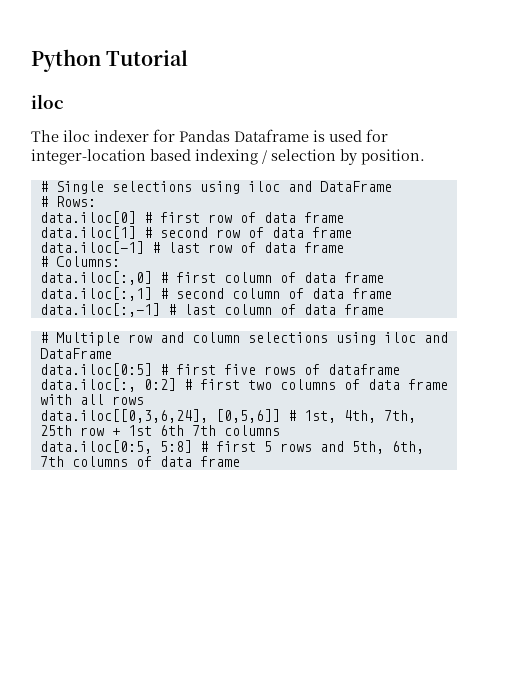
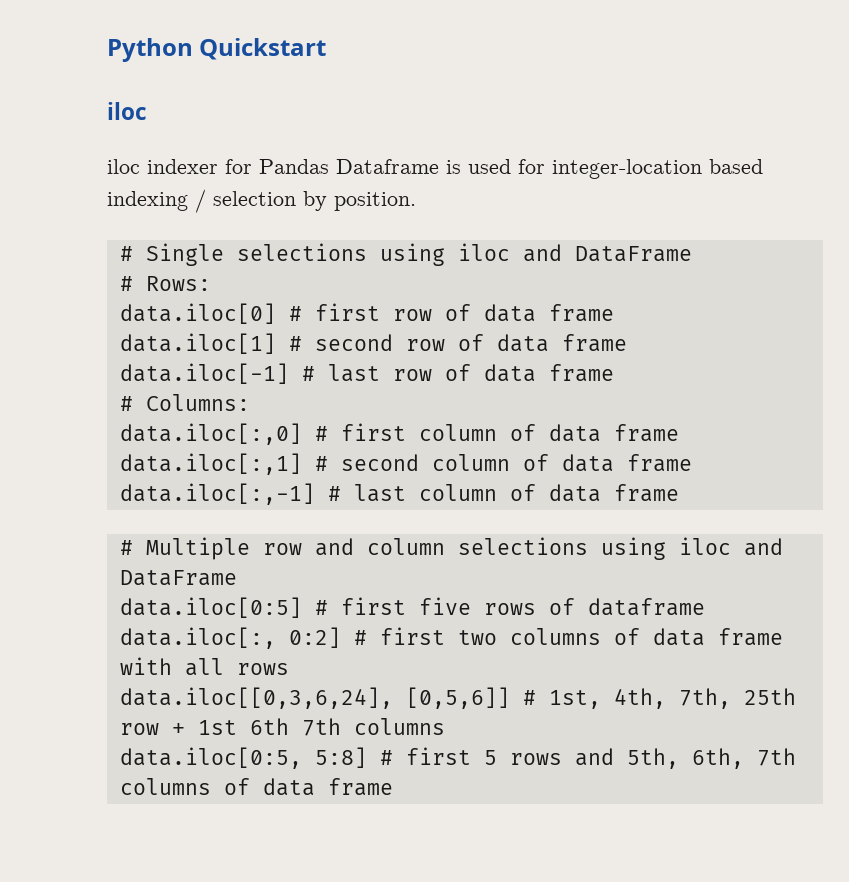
[106,50,189,66] Tutorial -> [199,38,327,60] Quickstart
[31,130,59,142] The -> (147, 111) none

